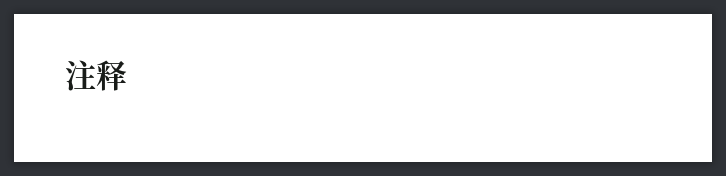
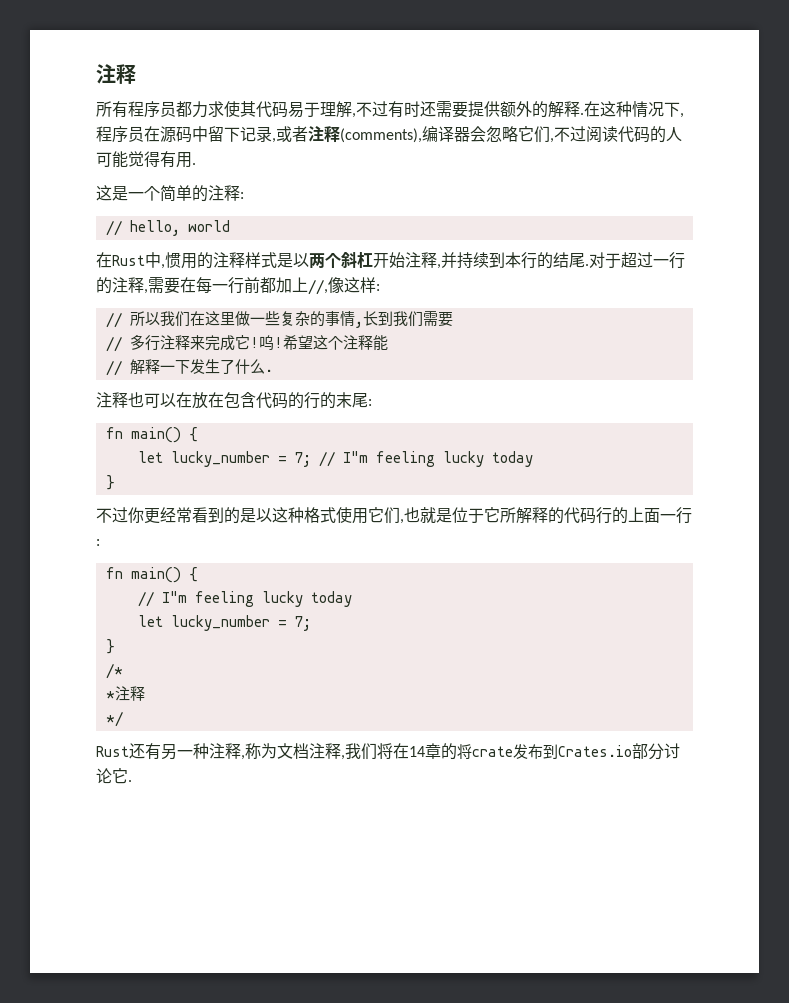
[65,60,127,91] 注释 -> [96,64,136,84] [96,101,684,118] [96,126,682,143] [96,151,196,168] [96,185,244,202] [105,220,230,236] [96,252,685,269] [96,277,380,295] [105,311,453,328] [105,334,388,352] [105,359,273,376] [96,392,372,409] [105,427,198,443] [137,451,533,467] [105,475,115,490] [96,507,692,524] [96,539,100,546] [105,567,198,583] [137,591,352,607] [137,615,311,631] [105,639,115,654] [105,663,123,679] [105,686,145,701] [105,711,123,727] [96,743,680,760] [96,768,132,784] 注释 // 所有程序员都力求使其代码易于理解,不过有时还需要提供额外的解释.在这种情况下,程序员在源码中留下记录,或者注释(comments),编译器会忽略它们,不过阅读代码的人可能觉得有用. // 这是一个简单的注释: // // hello, world // 在Rust中,惯用的注释样式是以两个斜杠开始注释,并持续到本行的结尾.对于超过一行的注释,需要在每一行前都加上//,像这样: // // 所以我们在这里做一些复杂的事情,长到我们需要 // // 多行注释来完成它!呜!希望这个注释能 // // 解释一下发生了什么. // 注释也可以在放在包含代码的行的末尾: // fn main() { // let lucky_number = 7; // I"m feeling lucky today // } // 不过你更经常看到的是以这种格式使用它们,也就是位于它所解释的代码行的上面一行: // fn main() { // // I"m feeling lucky today // let lucky_number = 7; // } // /* // *注释 // */ // Rust还有另一种注释,称为文档注释,我们将在14章的将crate发布到Crates.io部分讨论它.

